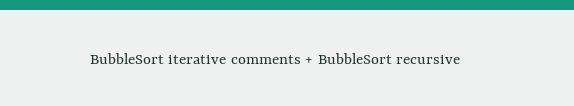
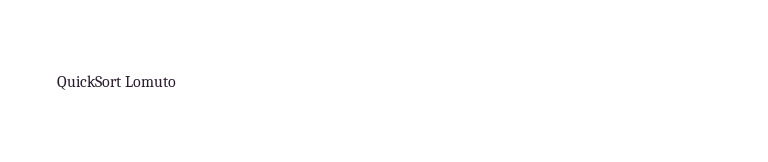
[90,53,461,64] BubbleSort iterative comments + BubbleSort recursive -> [57,75,177,90] QuickSort Lomuto

